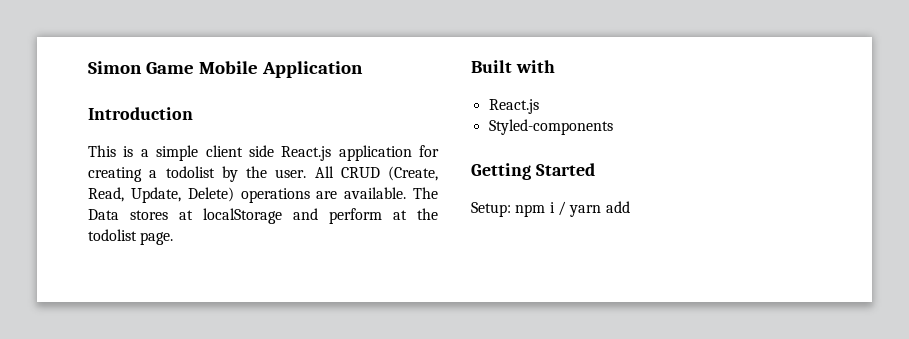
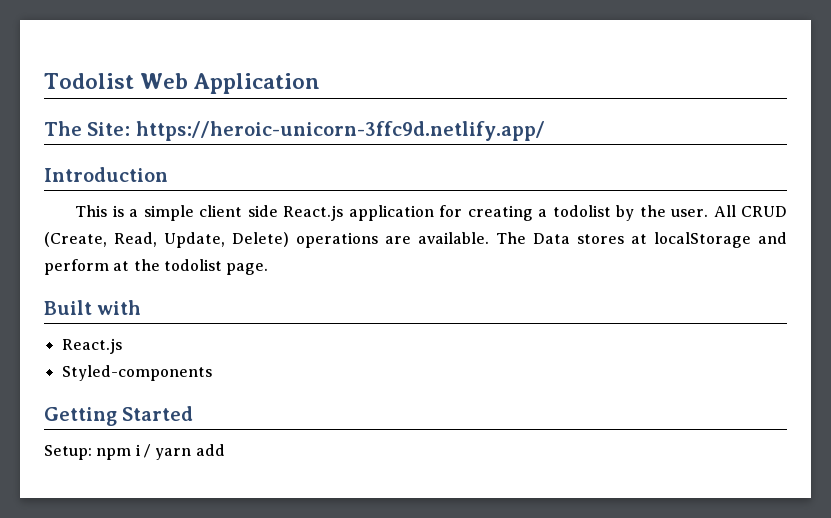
[88,61,363,78] Simon Game Mobile Application -> [44,73,321,94] [44,121,545,141] Todolist Web Application // The Site: https://heroic-unicorn-3ffc9d.netlify.app/

